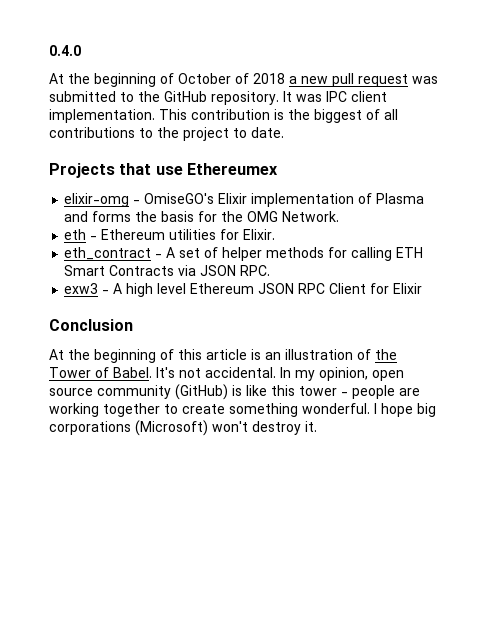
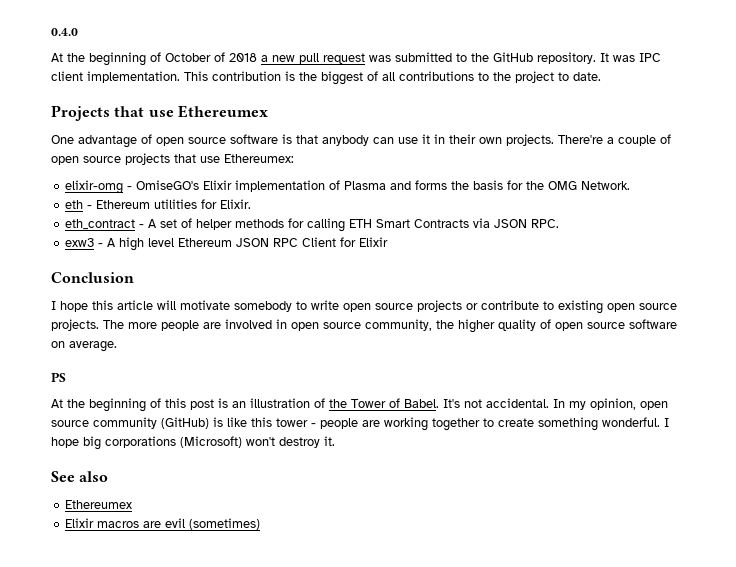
(278, 169) none -> [51,134,671,148] [51,153,294,165] // One advantage of open source software is that anybody can use it in their own projects. There're a couple of open source projects that use Ethereumex:
(133, 325) none -> [51,300,677,314] [51,319,677,333] [51,341,117,352] [51,372,66,382] // I hope this article will motivate somebody to write open source projects or contribute to existing open source projects. The more people are involved in open source community, the higher quality of open source software on average. // PS
[206,349,247,360] article -> [190,399,214,410] post
(317, 426) none -> [51,471,109,482] [65,500,133,509] [65,518,261,530] // See also // Ethereumex // Elixir macros are evil (sometimes)

